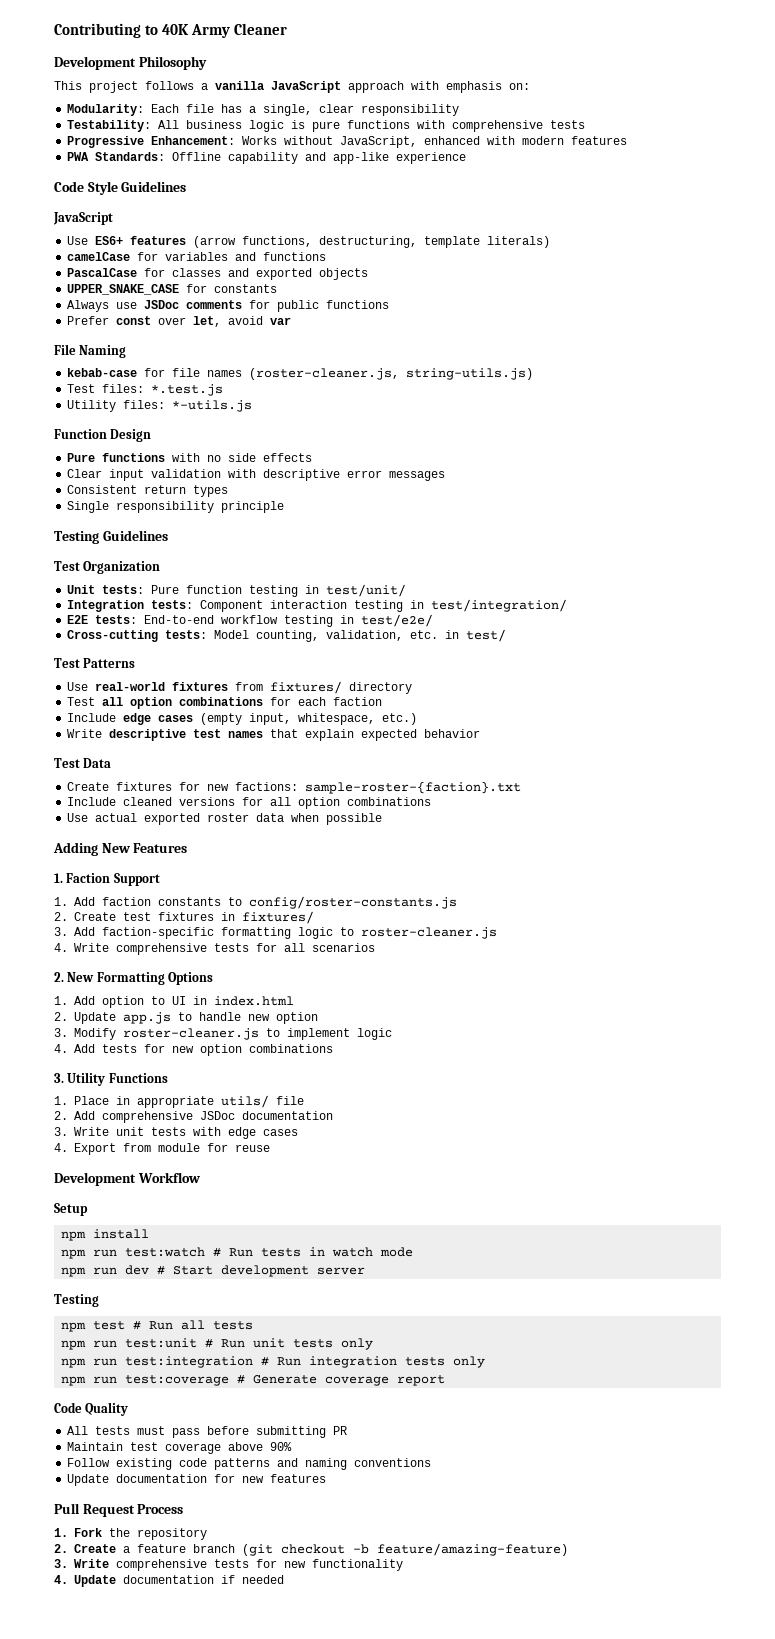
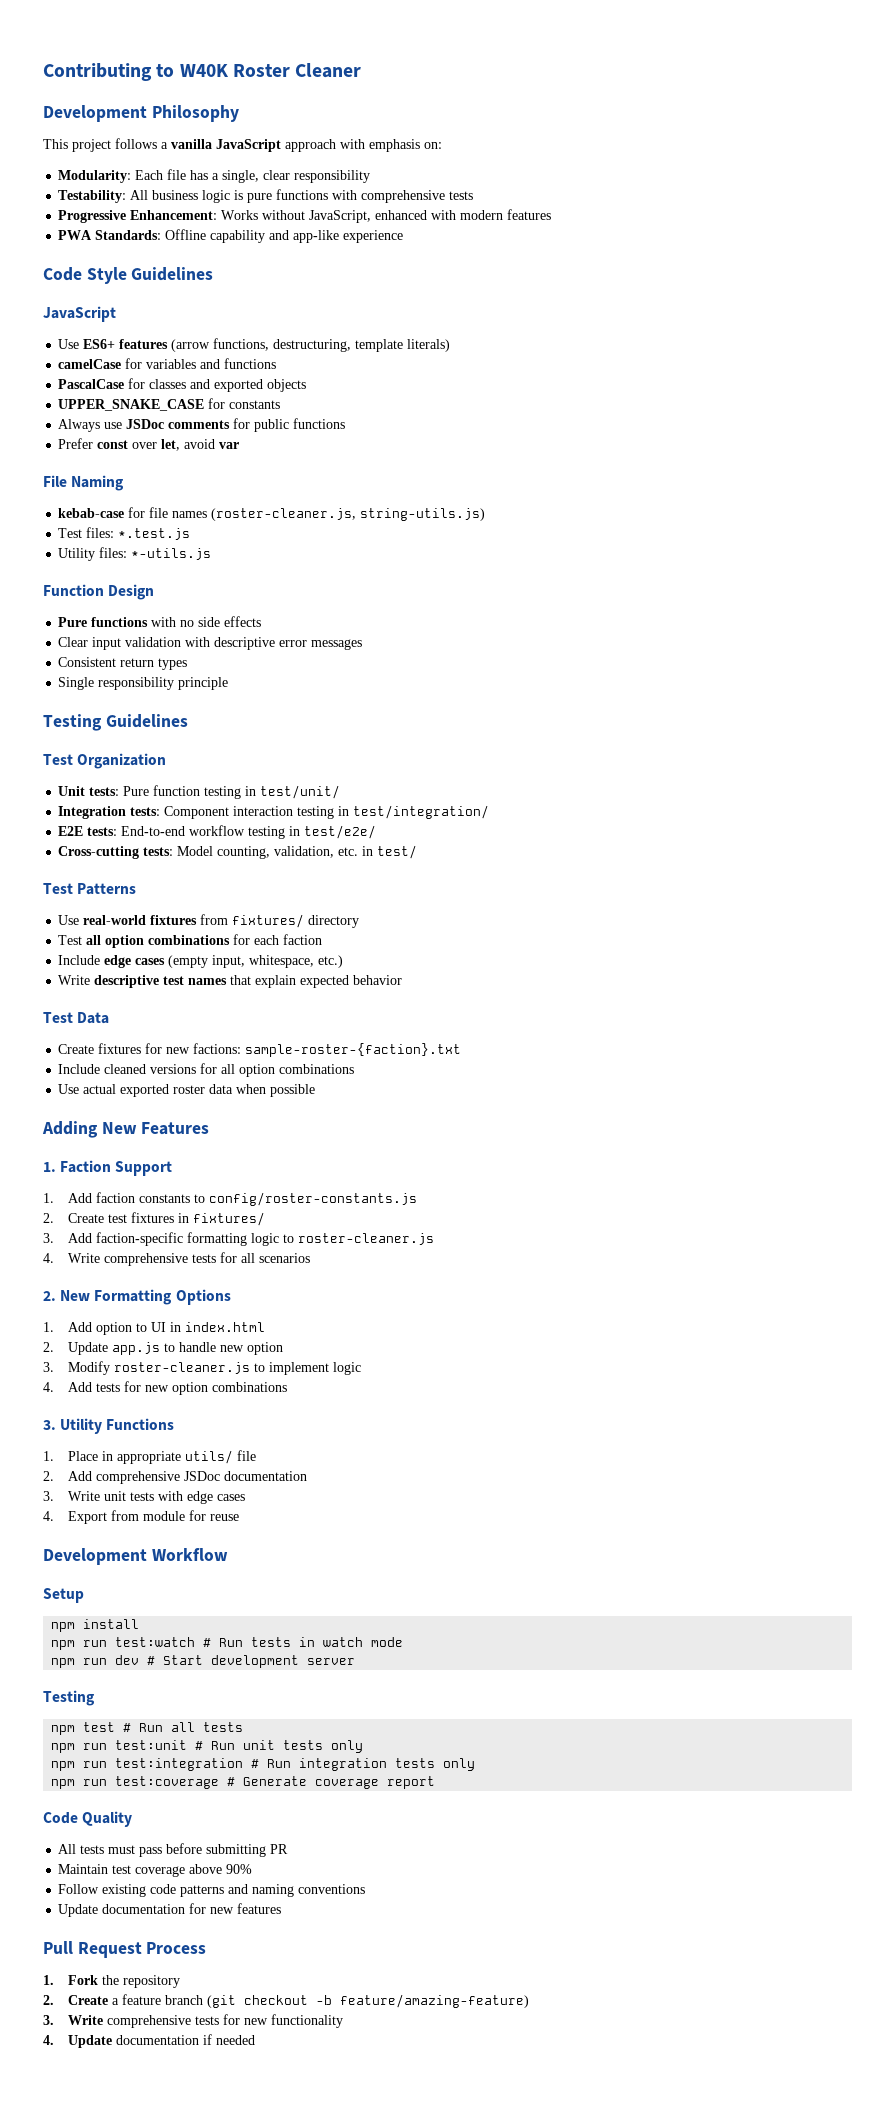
[161,24,230,38] 40K Army -> [179,64,290,77] W40K Roster

